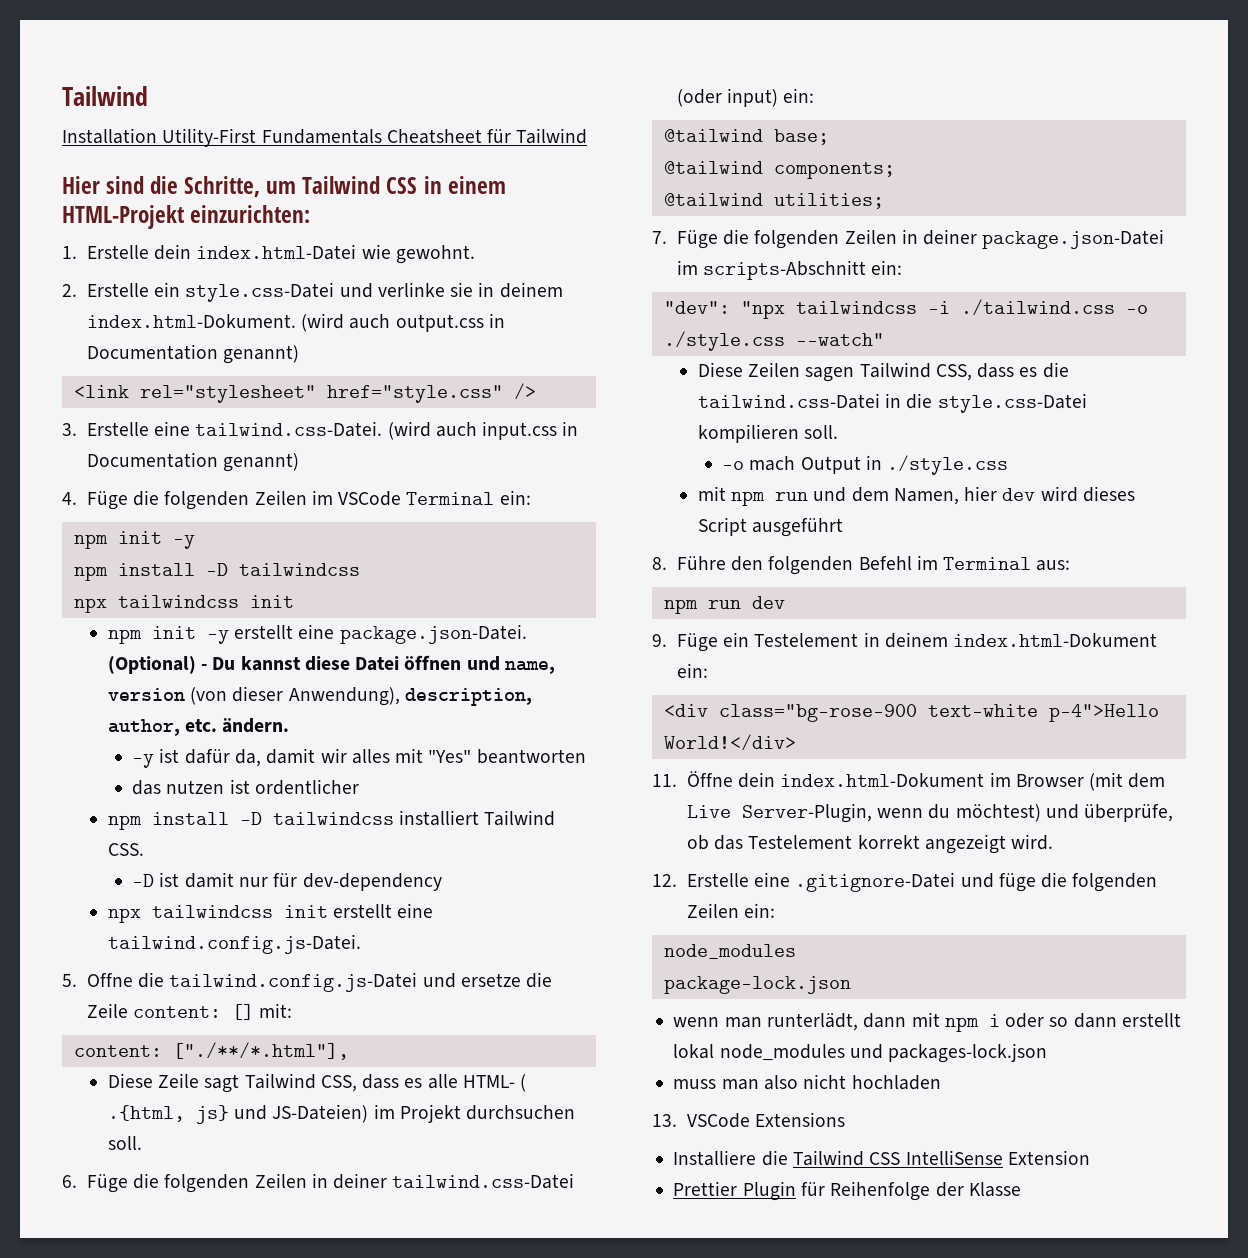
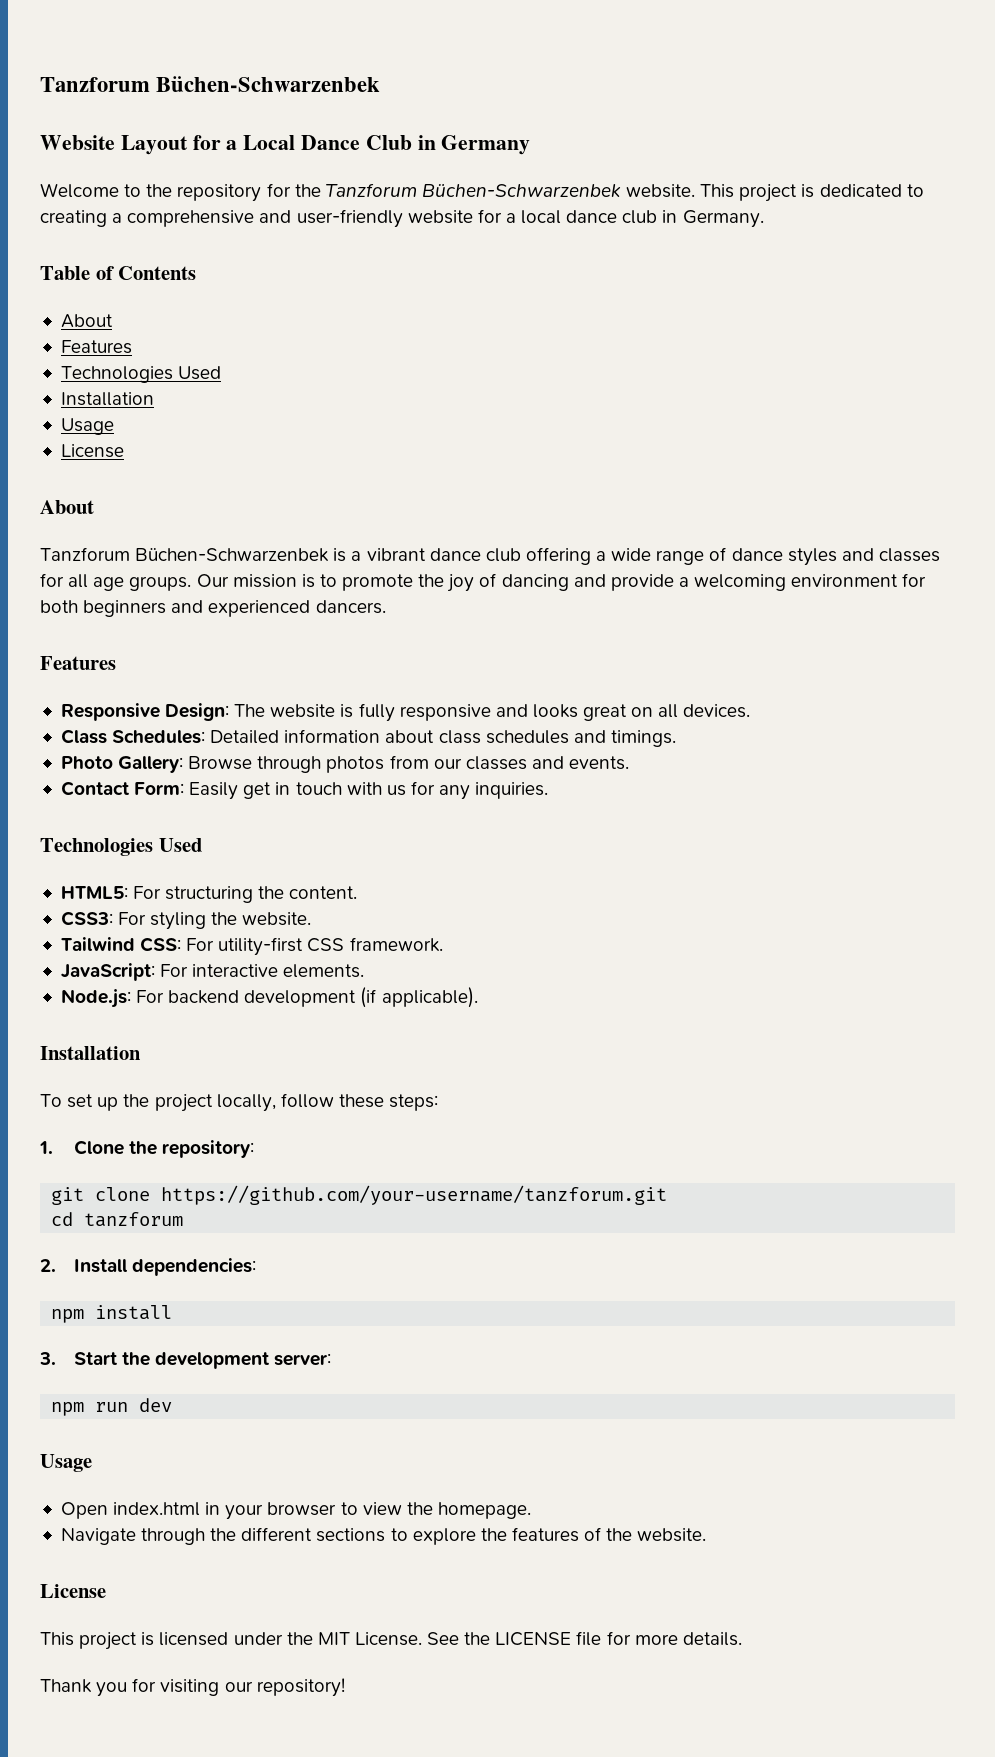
[62,86,148,106] [62,128,588,147] [62,176,506,197] [62,205,311,229] [62,244,475,264] [62,282,563,302] [86,313,505,332] [86,344,300,364] [73,383,536,403] [62,421,579,440] [86,452,300,472] [62,490,531,510] [73,531,195,549] [73,563,360,581] [73,595,294,613] [107,624,527,644] [107,655,555,674] [107,686,532,706] [107,718,290,736] [132,748,586,768] [132,779,360,795] [107,810,556,830] [107,843,144,856] [132,872,442,891] [107,903,434,923] [107,934,361,954] [62,972,553,992] [86,1003,293,1020] [73,1042,349,1060] [107,1073,527,1093] [107,1104,576,1124] [107,1136,142,1150] [62,1173,575,1193] [676,88,815,107] [663,129,829,145] [663,161,895,179] [663,193,884,209] [652,229,1165,249] [676,260,903,280] [663,299,1148,319] [663,331,884,351] [697,362,1069,382] [697,393,1087,413] [697,424,839,443] [722,455,1009,475] [697,486,1135,506] [697,517,844,537] [652,555,1071,575] [663,596,785,614] [652,632,1158,652] [676,663,708,678] [663,704,1159,722] [663,734,796,751] [652,771,1166,791] [686,803,1174,823] [686,834,1054,854] [652,872,1158,892] [686,903,776,918] [663,944,796,959] [663,976,851,994] [673,1012,1181,1032] [673,1043,1048,1063] [673,1074,941,1090] [652,1112,846,1128] [673,1150,1090,1166] [673,1181,1021,1201] Tailwind // Installation Utility-First Fundamentals Cheatsheet für Tailwind // Hier sind die Schritte, um Tailwind CSS in einem HTML-Projekt einzurichten: // 1. Erstelle dein index.html-Datei wie gewohnt. // 2. Erstelle ein style.css-Datei und verlinke sie in deinem index.html-Dokument. (wird auch output.css in Documentation genannt) // <link rel="stylesheet" href="style.css" /> // 3. Erstelle eine tailwind.css-Datei. (wird auch input.css in Documentation genannt) // 4. Füge die folgenden Zeilen im VSCode Terminal ein: // npm init -y // npm install -D tailwindcss // npx tailwindcss init // npm init -y erstellt eine package.json-Datei. (Optional) - Du kannst diese Datei öffnen und name, version (von dieser Anwendung), description, author, etc. ändern. // -y ist dafür da, damit wir alles mit "Yes" beantworten // das nutzen ist ordentlicher // npm install -D tailwindcss installiert Tailwind CSS. // -D ist damit nur für dev-dependency // npx tailwindcss init erstellt eine tailwind.config.js-Datei. // 5. Offne die tailwind.config.js-Datei und ersetze die Zeile content: [] mit: // content: ["./**/*.html"], // Diese Zeile sagt Tailwind CSS, dass es alle HTML- ( .{html, js} und JS-Dateien) im Projekt durchsuchen soll. // 6. Füge die folgenden Zeilen in deiner tailwind.css-Datei (oder input) ein: // @tailwind base; // @tailwind components; // @tailwind utilities; // 7. Füge die folgenden Zeilen in deiner package.json-Datei im scripts-Abschnitt ein: // "dev": "npx tailwindcss -i ./tailwind.css -o ./style.css --watch" // Diese Zeilen sagen Tailwind CSS, dass es die tailwind.css-Datei in die style.css-Datei kompilieren soll. // -o mach Output in ./style.css // mit npm run und dem Namen, hier dev wird dieses Script ausgeführt // 8. Führe den folgenden Befehl im Terminal aus: // npm run dev // 9. Füge ein Testelement in deinem index.html-Dokument ein: // <div class="bg-rose-900 text-white p-4">Hello World!</div> // 11. Öffne dein index.html-Dokument im Browser (mit dem Live Server-Plugin, wenn du möchtest) und überprüfe, ob das Testelement korrekt angezeigt wird. // 12. Erstelle eine .gitignore-Datei und füge die folgenden Zeilen ein: // node_modules // package-lock.json // wenn man runterlädt, dann mit npm i oder so dann erstellt lokal node_modules und packages-lock.json // muss man also nicht hochladen // 13. VSCode Extensions // Installiere die Tailwind CSS IntelliSense Extension // Prettier Plugin für Reihenfolge der Klasse -> [40,76,381,92] [40,135,531,155] [40,183,924,202] [40,209,764,228] [40,266,197,280] [60,314,113,328] [60,340,132,354] [60,366,222,383] [60,392,154,406] [60,418,114,435] [60,444,124,458] [40,500,94,514] [40,547,940,566] [40,573,927,592] [40,600,386,617] [40,656,116,670] [60,703,751,722] [60,729,676,747] [60,755,630,773] [60,781,549,800] [40,838,202,856] [60,886,358,903] [60,911,312,930] [60,937,443,956] [60,963,365,981] [60,987,478,1008] [40,1046,141,1060] [40,1093,439,1112] [39,1140,255,1158] [51,1185,668,1205] [51,1212,184,1227] [40,1258,256,1276] [51,1305,173,1323] [39,1352,332,1369] [51,1398,173,1416] [40,1454,92,1472] [60,1502,531,1520] [60,1527,707,1545] [40,1584,106,1598] [40,1631,742,1650] [40,1678,345,1697] Tanzforum Büchen-Schwarzenbek // Website Layout for a Local Dance Club in Germany // Welcome to the repository for the Tanzforum Büchen-Schwarzenbek website. This project is dedicated to creating a comprehensive and user-friendly website for a local dance club in Germany. // Table of Contents // About // Features // Technologies Used // Installation // Usage // License // About // Tanzforum Büchen-Schwarzenbek is a vibrant dance club offering a wide range of dance styles and classes for all age groups. Our mission is to promote the joy of dancing and provide a welcoming environment for both beginners and experienced dancers. // Features // Responsive Design: The website is fully responsive and looks great on all devices. // Class Schedules: Detailed information about class schedules and timings. // Photo Gallery: Browse through photos from our classes and events. // Contact Form: Easily get in touch with us for any inquiries. // Technologies Used // HTML5: For structuring the content. // CSS3: For styling the website. // Tailwind CSS: For utility-first CSS framework. // JavaScript: For interactive elements. // Node.js: For backend development (if applicable). // Installation // To set up the project locally, follow these steps: // 1. Clone the repository: // git clone https://github.com/your-username/tanzforum.git // cd tanzforum // 2. Install dependencies: // npm install // 3. Start the development server: // npm run dev // Usage // Open index.html in your browser to view the homepage. // Navigate through the different sections to explore the features of the website. // License // This project is licensed under the MIT License. See the LICENSE file for more details. // Thank you for visiting our repository!

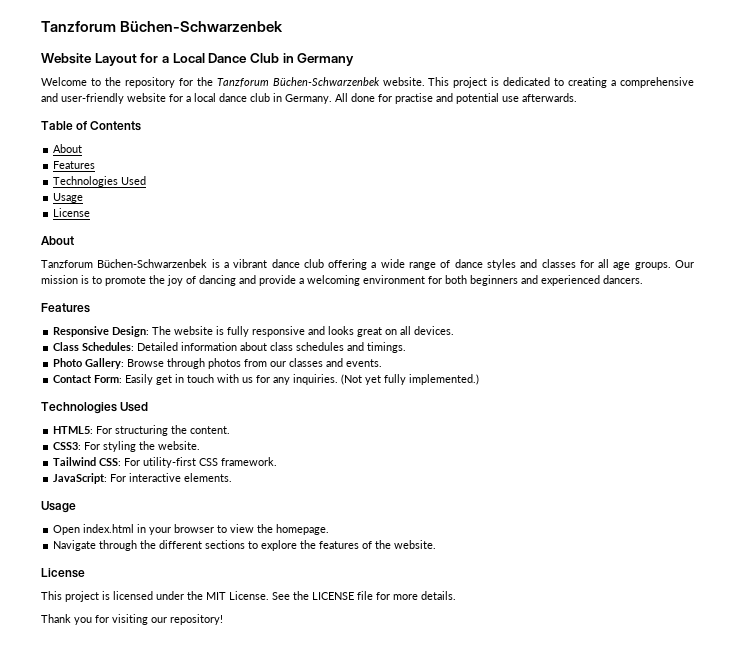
(764, 219) none -> [335,93,577,104] All done for practise and potential use afterwards.
[60,392,154,406] // Installation -> (147, 180) none
(549, 790) none -> [341,374,480,385] (Not yet fully implemented.)
[60,987,478,1008] [40,1046,141,1060] [40,1093,439,1112] [39,1140,255,1158] [51,1185,668,1205] [51,1212,184,1227] [40,1258,256,1276] [51,1305,173,1323] [39,1352,332,1369] [51,1398,173,1416] // Node.js: For backend development (if applicable). // Installation // To set up the project locally, follow these steps: // 1. Clone the repository: // git clone https://github.com/your-username/tanzforum.git // cd tanzforum // 2. Install dependencies: // npm install // 3. Start the development server: // npm run dev -> (233, 477) none

